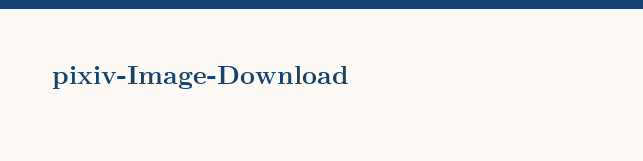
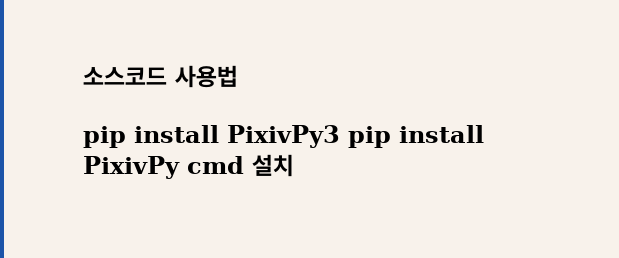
[52,66,349,89] pixiv-Image-Download -> [83,65,238,88] [83,125,484,148] [83,154,294,179] 소스코드 사용법 // pip install PixivPy3 pip install PixivPy cmd 설치

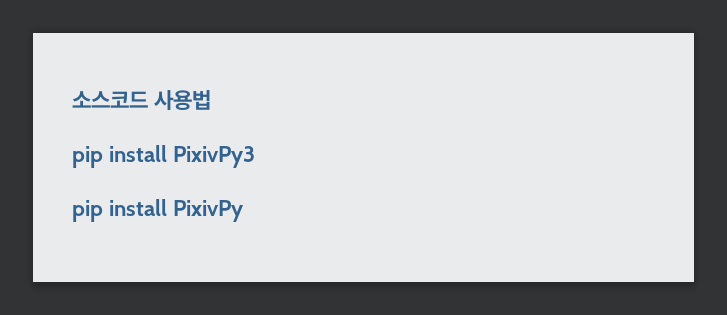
(340, 136) none -> (256, 157) //
[187,154,294,177] cmd 설치 -> (245, 211) none

